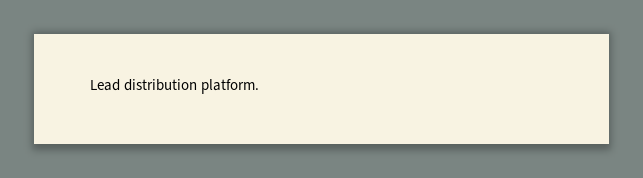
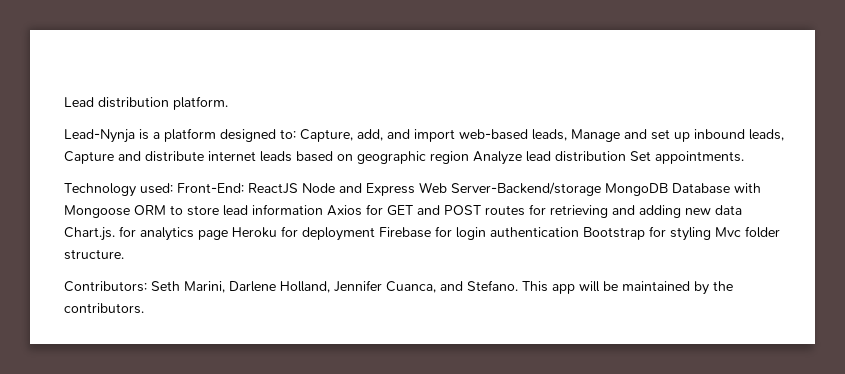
(260, 86) none -> [64,128,784,143] [64,151,744,165] [64,182,761,197] [64,204,742,218] [64,226,780,241] [64,249,124,260] [64,280,733,295] [64,303,144,314] // Lead-Nynja is a platform designed to: Capture, add, and import web-based leads, Manage and set up inbound leads, Capture and distribute internet leads based on geographic region Analyze lead distribution Set appointments. // Technology used: Front-End: ReactJS Node and Express Web Server-Backend/storage MongoDB Database with Mongoose ORM to store lead information Axios for GET and POST routes for retrieving and adding new data Chart.js. for analytics page Heroku for deployment Firebase for login authentication Bootstrap for styling Mvc folder structure. // Contributors: Seth Marini, Darlene Holland, Jennifer Cuanca, and Stefano. This app will be maintained by the contributors.

